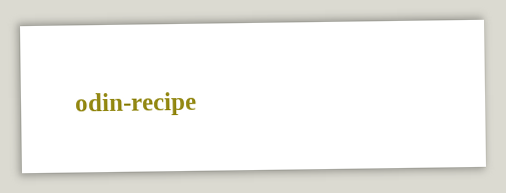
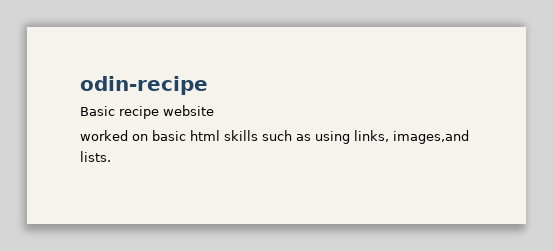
(197, 104) none -> [80,105,214,119] [80,130,469,144] [80,151,111,162] // Basic recipe website // worked on basic html skills such as using links, images,and lists.

